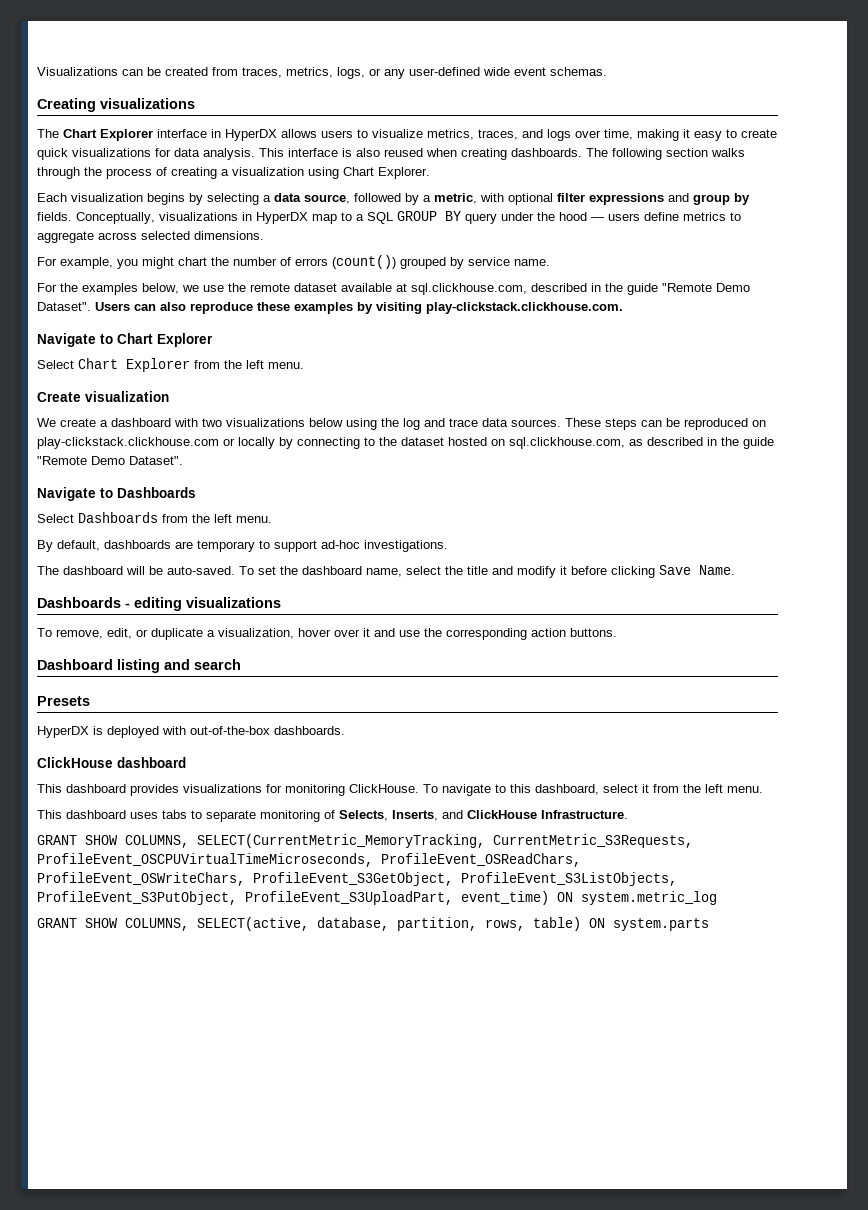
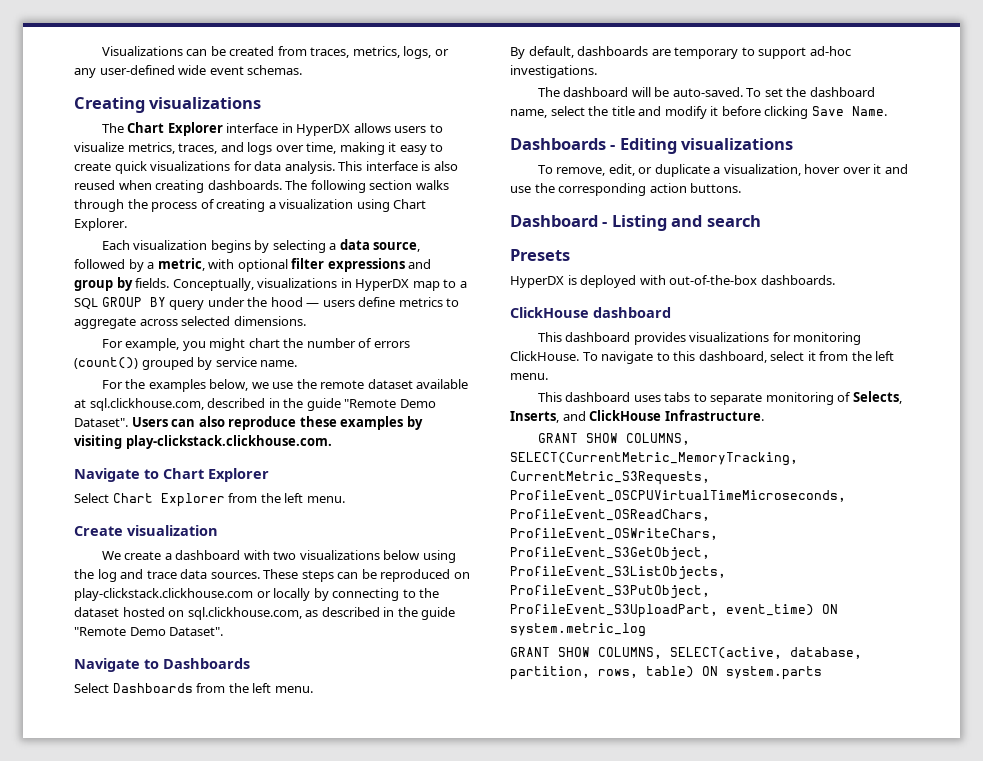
[134,597,182,611] editing -> [619,138,677,154] Editing
[117,659,160,673] listing -> [602,215,667,231] - Listing

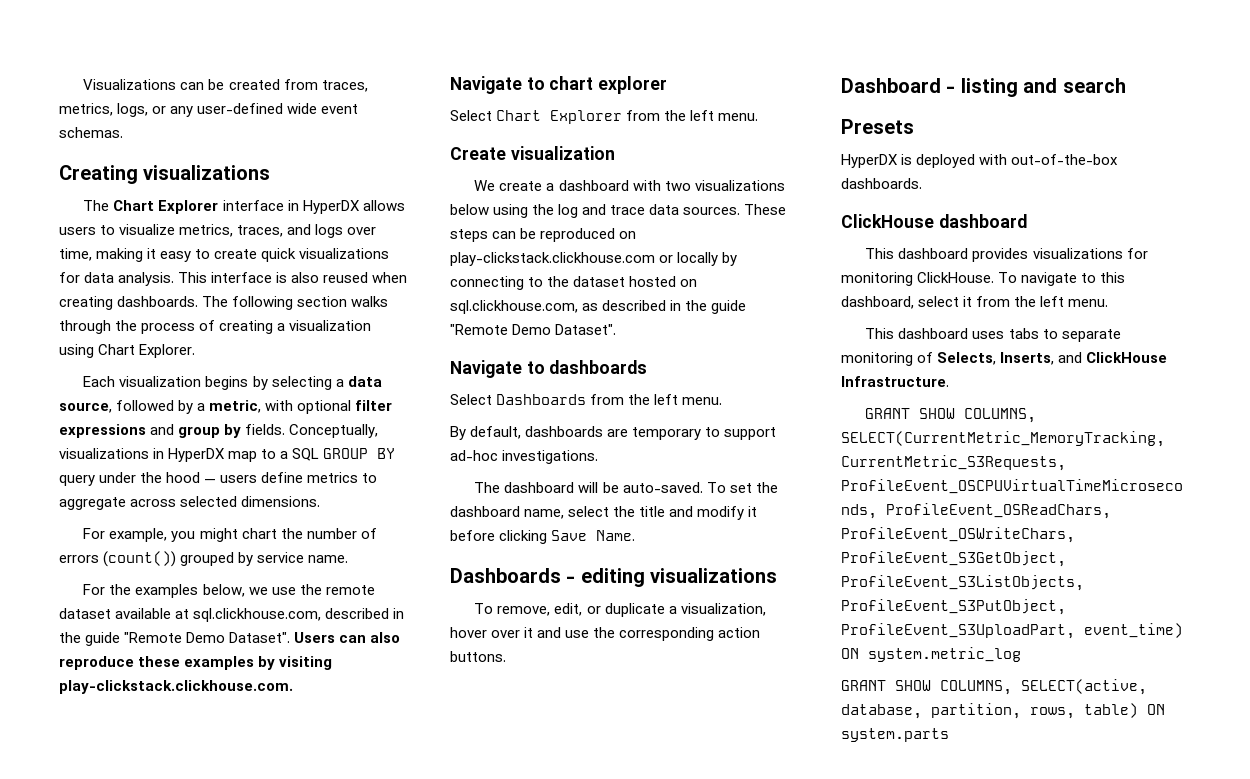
[163,468,269,482] Chart Explorer -> [549,76,668,94] chart explorer
[163,658,250,669] Dashboards -> [549,360,648,374] dashboards
[619,138,677,154] Editing -> [580,568,645,587] editing
[611,215,667,231] Listing -> [960,78,1018,97] listing

